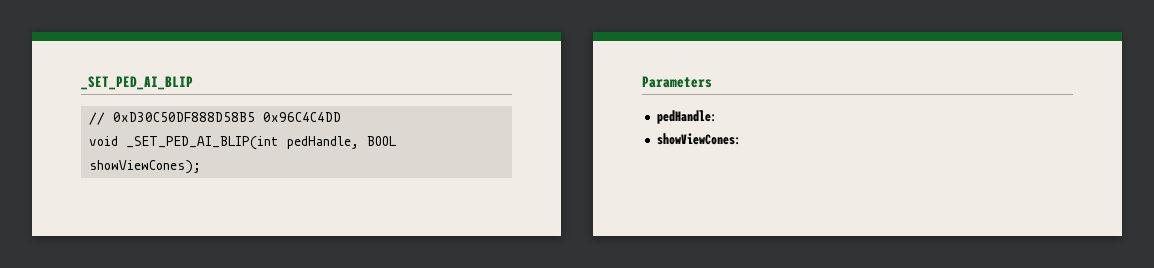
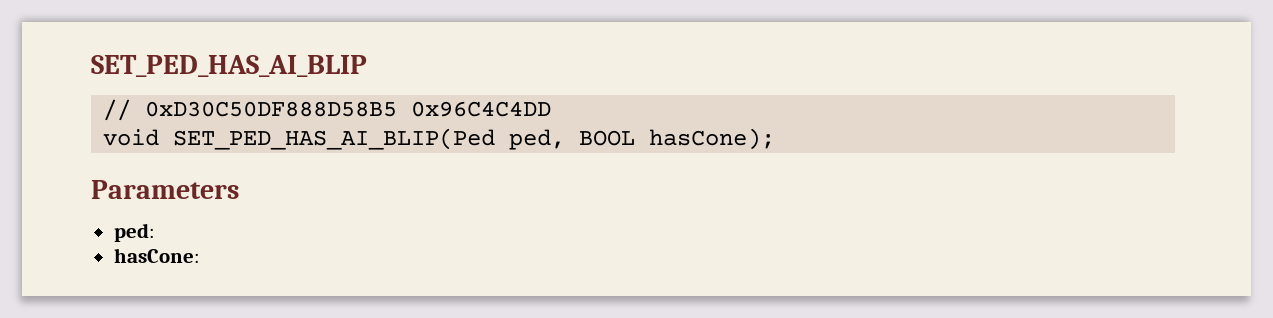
[81,76,193,90] _SET_PED_AI_BLIP -> [91,55,367,77] SET_PED_HAS_AI_BLIP
[126,136,398,150] [89,160,202,174] _SET_PED_AI_BLIP(int pedHandle, BOOL showViewCones); -> [173,128,776,150] SET_PED_HAS_AI_BLIP(Ped ped, BOOL hasCone);
[656,110,717,124] [656,133,741,145] pedHandle: // showViewCones: -> [113,223,155,242] [113,248,200,263] ped: // hasCone:

